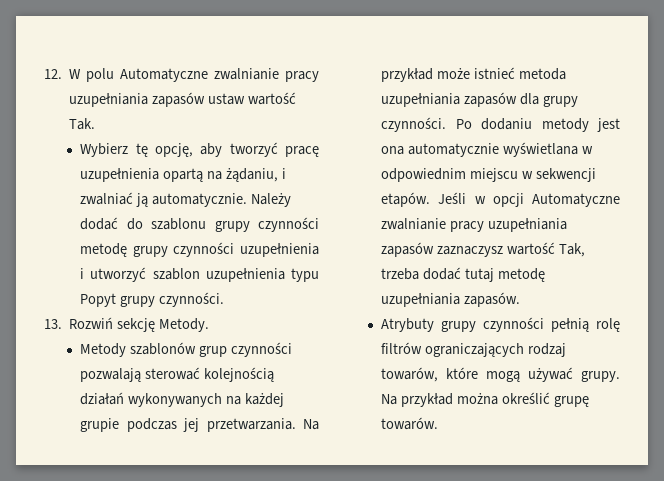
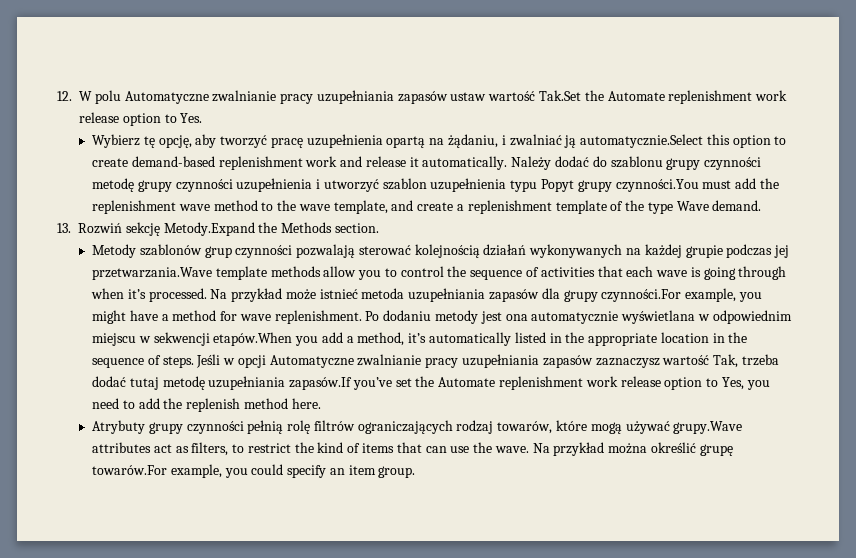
[69,118,96,130] Tak. -> [539,90,788,104] [79,112,203,126] Tak.Set the Automate replenishment work release option to Yes.
[152,193,248,207] automatycznie. -> [580,134,787,148] [91,156,508,170] automatycznie.Select this option to create demand-based replenishment work and release it automatically.
[159,292,225,307] czynności. -> [615,178,779,192] [91,200,762,214] czynności.You must add the replenishment wave method to the wave template, and create a replenishment template of the type Wave demand.
[159,318,210,332] Metody. -> [163,222,379,236] Metody.Expand the Methods section.
[206,418,296,432] przetwarzania. -> [91,266,787,280] [90,288,207,302] przetwarzania.Wave template methods allow you to control the sequence of activities that each wave is going through when it’s processed.
[381,117,447,132] czynności. -> [601,288,762,302] [91,310,362,324] czynności.For example, you might have a method for wave replenishment.
[381,192,431,207] etapów. -> [213,332,748,346] [91,355,194,368] etapów.When you add a method, it’s automatically listed in the appropriate location in the sequence of steps.
[464,292,521,307] zapasów. -> [289,376,770,390] [91,398,321,412] zapasów.If you’ve set the Automate replenishment work release option to Yes, you need to add the replenish method here.
[581,371,620,382] grupy. -> [673,421,743,434] [91,442,529,456] grupy.Wave attributes act as filters, to restrict the kind of items that can use the wave.
[381,417,439,430] towarów. -> [91,464,416,478] towarów.For example, you could specify an item group.

